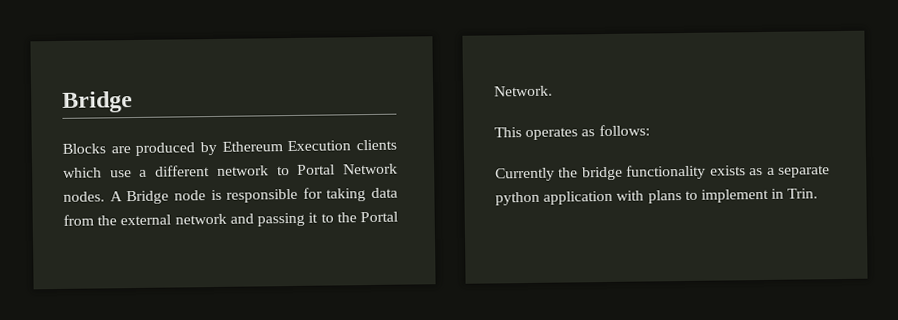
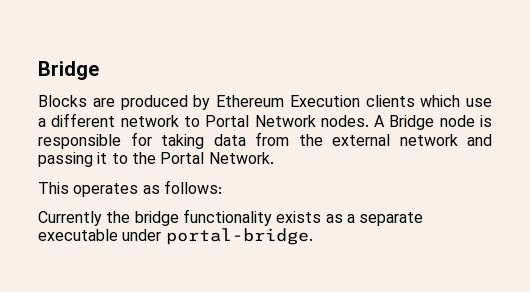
[495,188,819,206] python application with plans to implement in Trin. -> [38,228,313,245] executable under portal-bridge.

